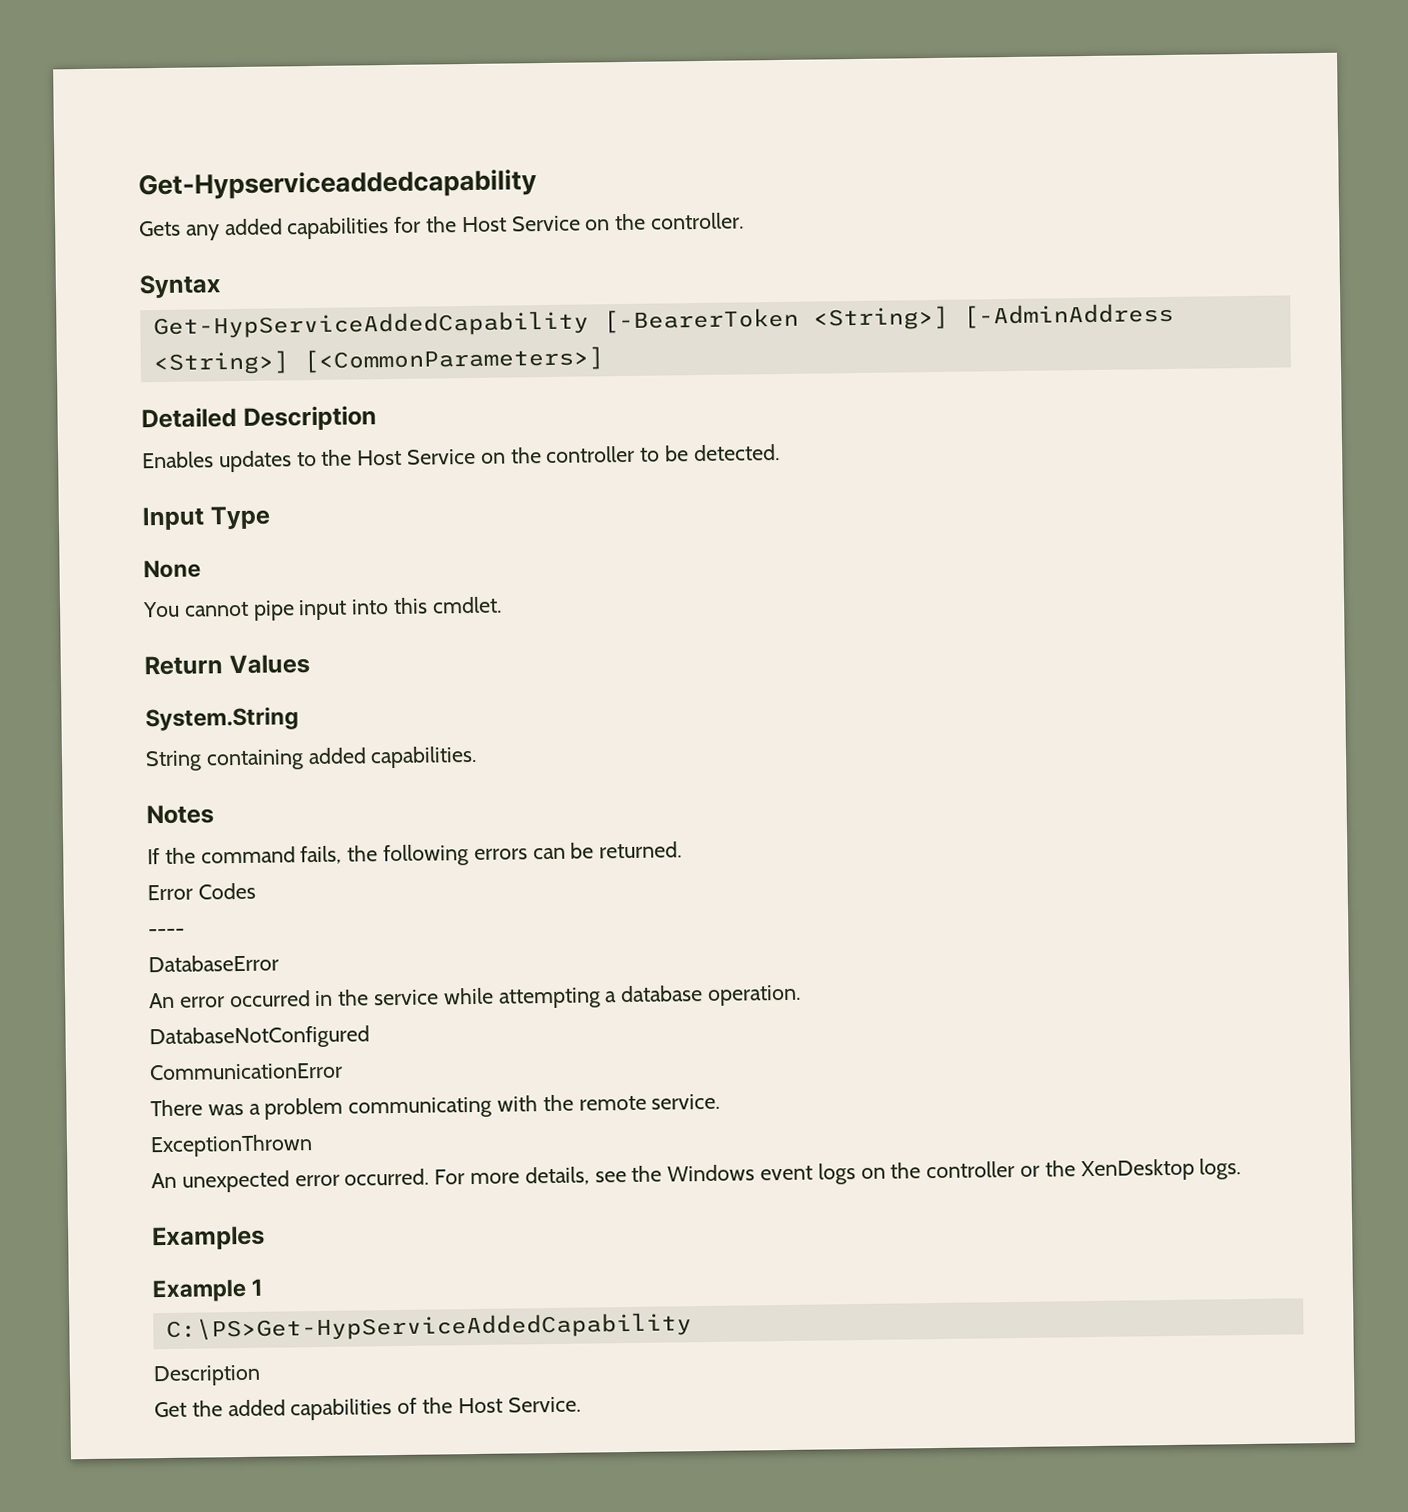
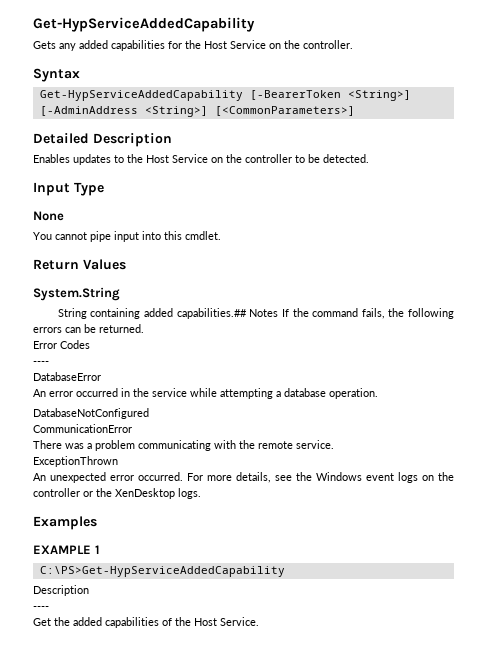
[138,169,537,201] Get-Hypserviceaddedcapability -> [33,17,255,32] Get-HypServiceAddedCapability
[370,745,478,769] capabilities. // -> [176,308,247,319] capabilities.##
(214, 814) // -> (279, 313) none
[152,1278,247,1303] Example -> [33,545,91,554] EXAMPLE
(261, 1375) none -> [33,606,49,610] // ----

